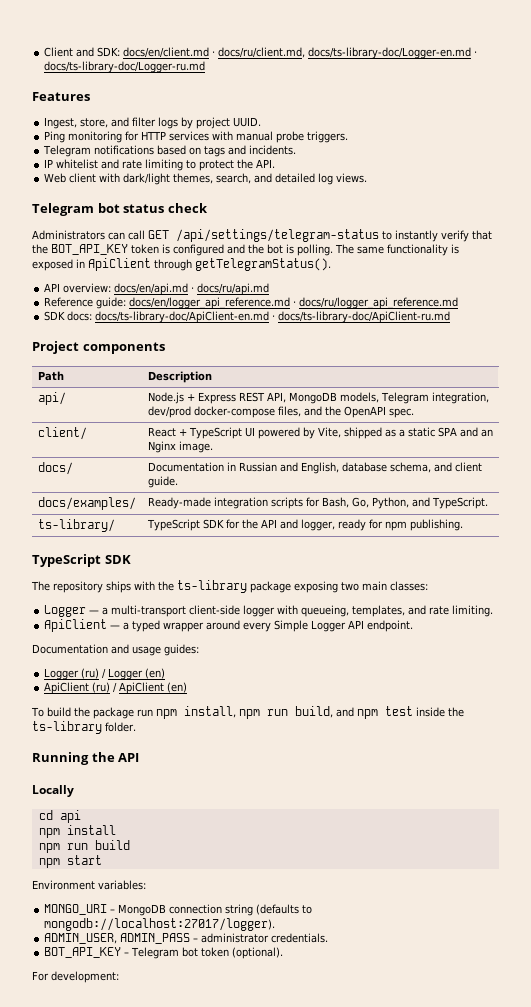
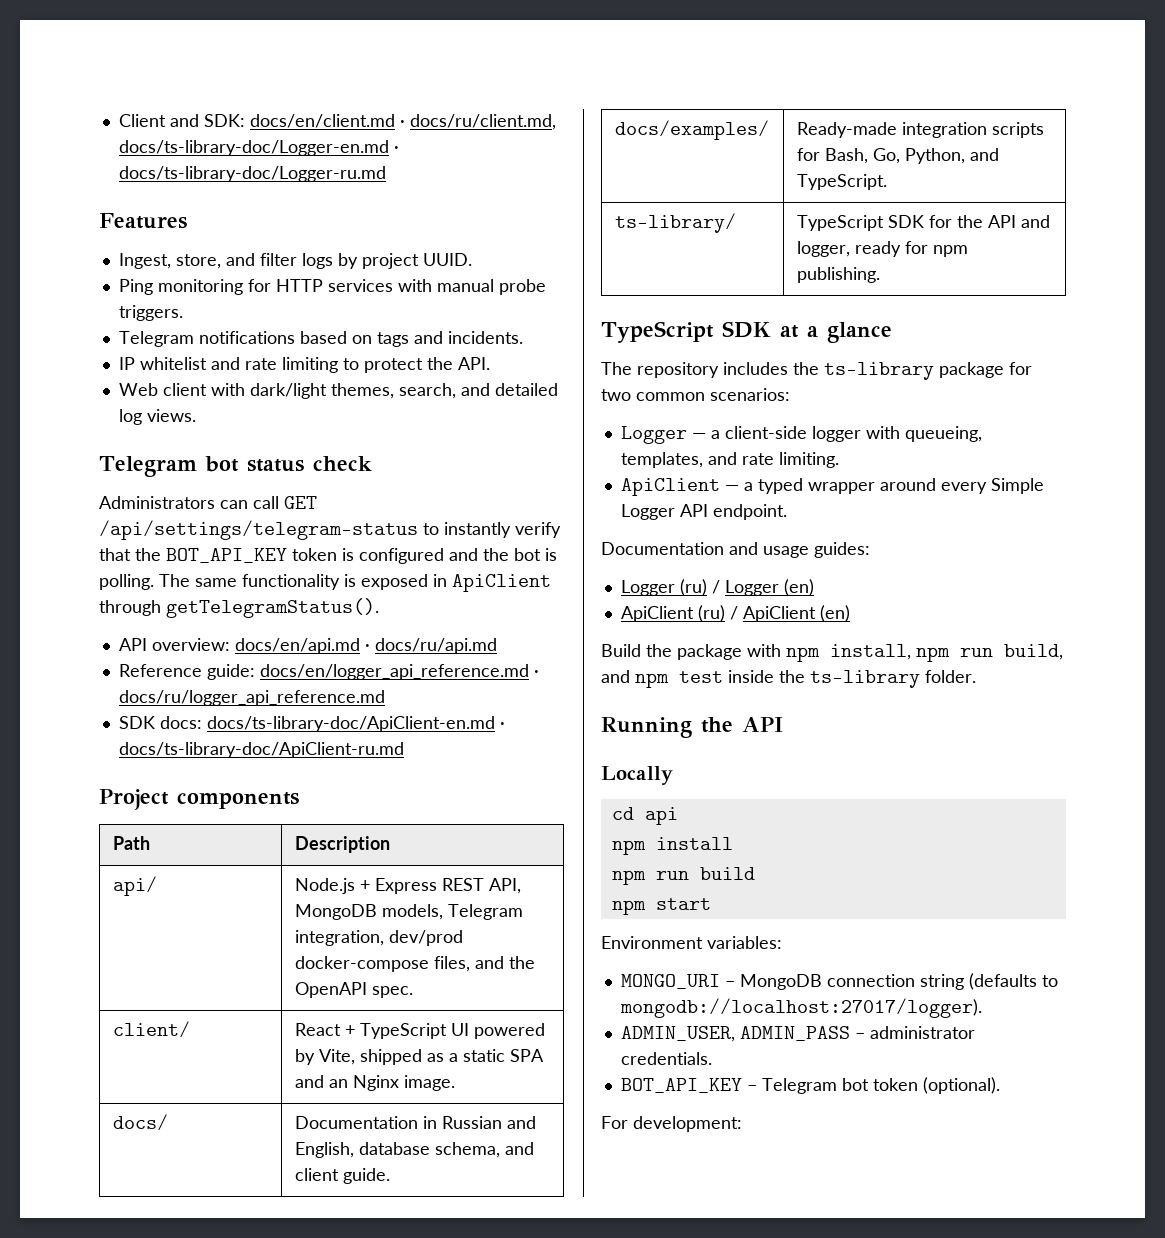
(131, 559) none -> [779,322,892,343] at a glance
[106,581,155,593] ships with -> [723,362,788,375] includes
[294,581,428,593] exposing two main classes: -> [1009,362,1032,375] [601,388,790,401] for two common scenarios:
[111,605,187,617] multi-transport -> (720, 434) none
[31,707,71,717] To build -> [601,644,641,657] Build
[136,709,153,717] run -> [747,644,781,657] with

